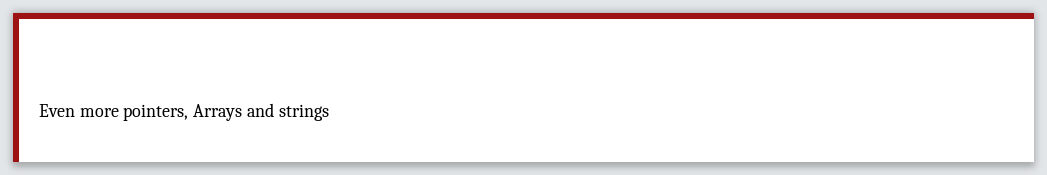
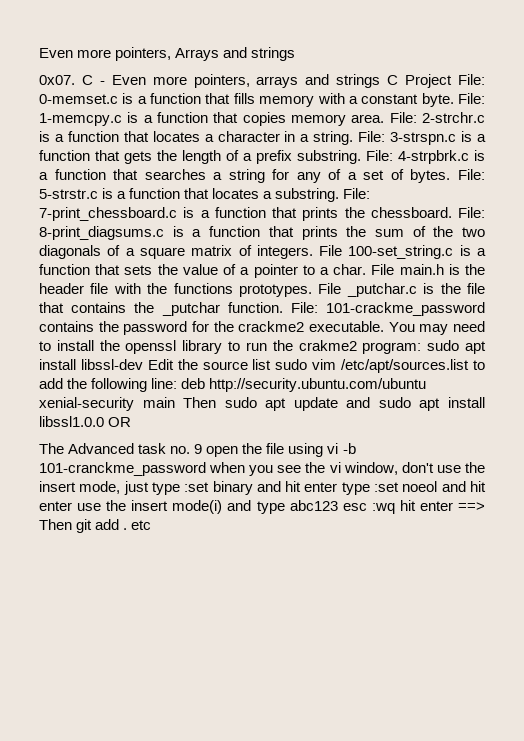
(329, 112) none -> [39,74,486,88] [39,93,486,107] [39,112,485,126] [39,131,486,145] [39,150,485,164] [39,169,486,183] [39,188,371,202] [39,207,485,221] [39,226,485,240] [39,245,487,259] [39,264,486,278] [39,283,485,297] [39,302,485,316] [39,321,486,335] [39,340,486,354] [39,359,486,373] [39,378,427,392] [39,397,485,411] [39,416,132,427] [39,443,356,457] [39,462,485,476] [39,481,487,495] [39,500,485,514] [39,519,152,533] // 0x07. C - Even more pointers, arrays and strings C Project File: 0-memset.c is a function that fills memory with a constant byte. File: 1-memcpy.c is a function that copies memory area. File: 2-strchr.c is a function that locates a character in a string. File: 3-strspn.c is a function that gets the length of a prefix substring. File: 4-strpbrk.c is a function that searches a string for any of a set of bytes. File: 5-strstr.c is a function that locates a substring. File: 7-print_chessboard.c is a function that prints the chessboard. File: 8-print_diagsums.c is a function that prints the sum of the two diagonals of a square matrix of integers. File 100-set_string.c is a function that sets the value of a pointer to a char. File main.h is the header file with the functions prototypes. File _putchar.c is the file that contains the _putchar function. File: 101-crackme_password contains the password for the crackme2 executable. You may need to install the openssl library to run the crakme2 program: sudo apt install libssl-dev Edit the source list sudo vim /etc/apt/sources.list to add the following line: deb http://security.ubuntu.com/ubuntu xenial-security main Then sudo apt update and sudo apt install libssl1.0.0 OR // The Advanced task no. 9 open the file using vi -b 101-cranckme_password when you see the vi window, don't use the insert mode, just type :set binary and hit enter type :set noeol and hit enter use the insert mode(i) and type abc123 esc :wq hit enter ==> Then git add . etc

